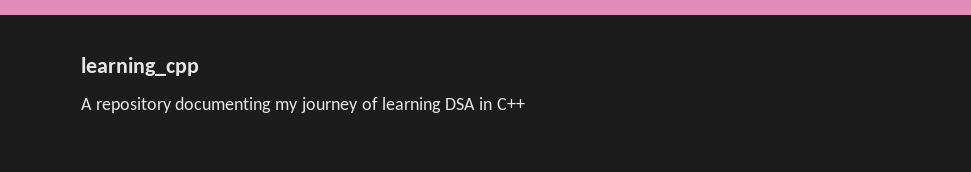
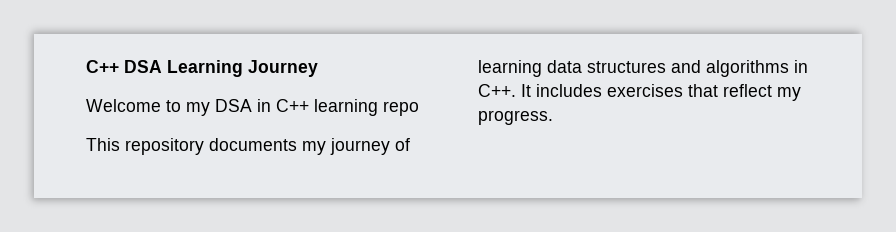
[81,57,199,76] [81,97,525,113] learning_cpp // A repository documenting my journey of learning DSA in C++ -> [86,60,318,77] [86,99,419,116] [86,138,410,155] [478,60,808,77] [478,84,801,101] [478,110,553,125] C++ DSA Learning Journey // Welcome to my DSA in C++ learning repo // This repository documents my journey of learning data structures and algorithms in C++. It includes exercises that reflect my progress.

